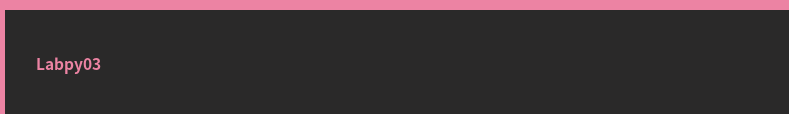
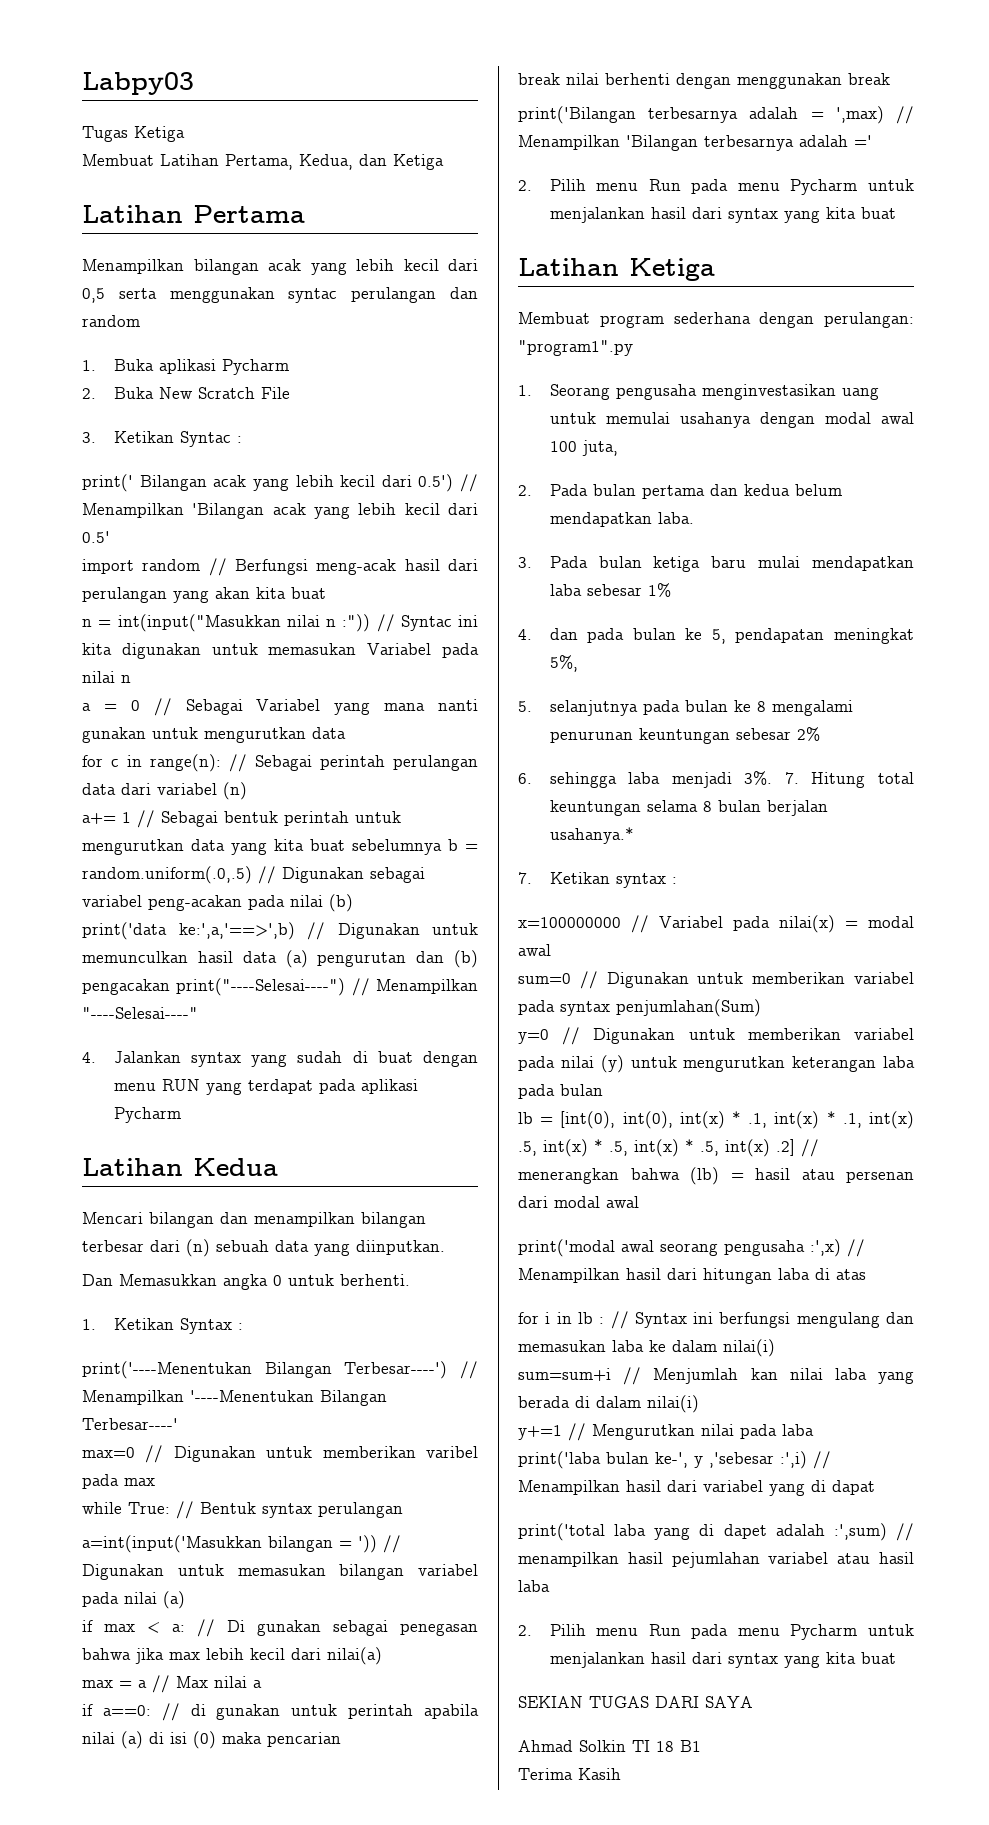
(101, 65) none -> [82,126,185,142] [82,154,444,170] [82,205,305,223] [82,259,478,275] [82,287,478,303] [82,315,140,327] [82,359,289,375] [82,387,290,399] [82,431,242,447] [82,474,478,492] [82,503,478,519] [82,531,110,543] [82,558,478,576] [82,587,326,603] [82,614,478,632] [82,643,479,659] [82,671,131,683] [82,698,478,716] [82,727,346,743] [82,754,478,772] [82,782,247,800] [82,810,401,828] [82,839,478,855] [82,866,425,884] [82,894,353,912] [82,922,478,940] [82,950,478,968] [82,978,478,996] [82,1007,198,1019] [82,1051,478,1067] [113,1079,418,1095] [113,1107,181,1123] [82,1158,278,1176] [82,1212,426,1228] [82,1239,445,1257] [82,1274,410,1290] [82,1318,243,1334] [82,1361,478,1379] [82,1390,387,1406] [82,1418,178,1430] [82,1445,478,1463] [82,1474,155,1489] [82,1501,403,1519] [82,1535,401,1553] [82,1564,478,1580] [82,1591,185,1609] [82,1619,478,1637] [82,1647,382,1665] [82,1675,262,1693] [82,1703,479,1721] [82,1731,341,1749] [518,73,890,89] [518,106,914,124] [518,135,872,151] [518,179,914,195] [549,207,896,223] [518,258,715,281] [518,312,914,328] [518,340,633,356] [518,384,879,400] [549,412,914,428] [549,440,618,456] [518,484,842,499] [549,512,694,527] [518,556,914,572] [549,583,671,597] [518,628,914,644] [549,655,578,672] [518,700,853,716] [549,727,820,744] [518,771,914,788] [549,800,828,816] [549,827,634,844] [518,872,677,888] [518,915,914,933] [518,944,551,956] [518,971,914,989] [518,999,761,1017] [518,1027,914,1045] [518,1055,915,1073] [518,1084,603,1099] [518,1111,914,1129] [518,1139,819,1157] [518,1167,914,1185] [518,1196,639,1208] [518,1239,865,1257] [518,1268,866,1284] [518,1311,914,1329] [518,1339,775,1357] [518,1367,914,1385] [518,1395,699,1413] [518,1423,814,1441] [518,1451,831,1469] [518,1480,875,1496] [518,1523,914,1541] [518,1552,914,1568] [518,1580,550,1592] [518,1624,914,1640] [549,1652,896,1668] [518,1696,753,1708] [518,1740,701,1752] [518,1768,621,1780] // Tugas Ketiga // Membuat Latihan Pertama, Kedua, dan Ketiga // Latihan Pertama // Menampilkan bilangan acak yang lebih kecil dari 0,5 serta menggunakan syntac perulangan dan random // 1. Buka aplikasi Pycharm // 2. Buka New Scratch File // 3. Ketikan Syntac : // print(' Bilangan acak yang lebih kecil dari 0.5') // Menampilkan 'Bilangan acak yang lebih kecil dari 0.5' // import random // Berfungsi meng-acak hasil dari perulangan yang akan kita buat // n = int(input("Masukkan nilai n :")) // Syntac ini kita digunakan untuk memasukan Variabel pada nilai n // a = 0 // Sebagai Variabel yang mana nanti gunakan untuk mengurutkan data // for c in range(n): // Sebagai perintah perulangan data dari variabel (n) // a+= 1 // Sebagai bentuk perintah untuk mengurutkan data yang kita buat sebelumnya b = random.uniform(.0,.5) // Digunakan sebagai variabel peng-acakan pada nilai (b) // print('data ke:',a,'==>',b) // Digunakan untuk memunculkan hasil data (a) pengurutan dan (b) pengacakan print("----Selesai----") // Menampilkan "----Selesai----" // 4. Jalankan syntax yang sudah di buat dengan menu RUN yang terdapat pada aplikasi Pycharm // Latihan Kedua // Mencari bilangan dan menampilkan bilangan terbesar dari (n) sebuah data yang diinputkan. // Dan Memasukkan angka 0 untuk berhenti. // 1. Ketikan Syntax : // print('----Menentukan Bilangan Terbesar----') // Menampilkan '----Menentukan Bilangan Terbesar----' // max=0 // Digunakan untuk memberikan varibel pada max // while True: // Bentuk syntax perulangan // a=int(input('Masukkan bilangan = ')) // Digunakan untuk memasukan bilangan variabel pada nilai (a) // if max < a: // Di gunakan sebagai penegasan bahwa jika max lebih kecil dari nilai(a) // max = a // Max nilai a // if a==0: // di gunakan untuk perintah apabila nilai (a) di isi (0) maka pencarian // break nilai berhenti dengan menggunakan break // print('Bilangan terbesarnya adalah = ',max) // Menampilkan 'Bilangan terbesarnya adalah =' // 2. Pilih menu Run pada menu Pycharm untuk menjalankan hasil dari syntax yang kita buat // Latihan Ketiga // Membuat program sederhana dengan perulangan: "program1".py // 1. Seorang pengusaha menginvestasikan uang untuk memulai usahanya dengan modal awal 100 juta, // 2. Pada bulan pertama dan kedua belum mendapatkan laba. // 3. Pada bulan ketiga baru mulai mendapatkan laba sebesar 1% // 4. dan pada bulan ke 5, pendapatan meningkat 5%, // 5. selanjutnya pada bulan ke 8 mengalami penurunan keuntungan sebesar 2% // 6. sehingga laba menjadi 3%. 7. Hitung total keuntungan selama 8 bulan berjalan usahanya.* // 7. Ketikan syntax : // x=100000000 // Variabel pada nilai(x) = modal awal // sum=0 // Digunakan untuk memberikan variabel pada syntax penjumlahan(Sum) // y=0 // Digunakan untuk memberikan variabel pada nilai (y) untuk mengurutkan keterangan laba pada bulan // lb = [int(0), int(0), int(x) * .1, int(x) * .1, int(x) .5, int(x) * .5, int(x) * .5, int(x) .2] // menerangkan bahwa (lb) = hasil atau persenan dari modal awal // print('modal awal seorang pengusaha :',x) // Menampilkan hasil dari hitungan laba di atas // for i in lb : // Syntax ini berfungsi mengulang dan memasukan laba ke dalam nilai(i) // sum=sum+i // Menjumlah kan nilai laba yang berada di dalam nilai(i) // y+=1 // Mengurutkan nilai pada laba // print('laba bulan ke-', y ,'sebesar :',i) // Menampilkan hasil dari variabel yang di dapat // print('total laba yang di dapet adalah :',sum) // menampilkan hasil pejumlahan variabel atau hasil laba // 2. Pilih menu Run pada menu Pycharm untuk menjalankan hasil dari syntax yang kita buat // SEKIAN TUGAS DARI SAYA // Ahmad Solkin TI 18 B1 // Terima Kasih

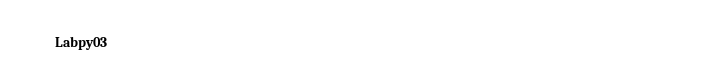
[82,126,185,142] [82,154,444,170] [82,205,305,223] [82,259,478,275] [82,287,478,303] [82,315,140,327] [82,359,289,375] [82,387,290,399] [82,431,242,447] [82,474,478,492] [82,503,478,519] [82,531,110,543] [82,558,478,576] [82,587,326,603] [82,614,478,632] [82,643,479,659] [82,671,131,683] [82,698,478,716] [82,727,346,743] [82,754,478,772] [82,782,247,800] [82,810,401,828] [82,839,478,855] [82,866,425,884] [82,894,353,912] [82,922,478,940] [82,950,478,968] [82,978,478,996] [82,1007,198,1019] [82,1051,478,1067] [113,1079,418,1095] [113,1107,181,1123] [82,1158,278,1176] [82,1212,426,1228] [82,1239,445,1257] [82,1274,410,1290] [82,1318,243,1334] [82,1361,478,1379] [82,1390,387,1406] [82,1418,178,1430] [82,1445,478,1463] [82,1474,155,1489] [82,1501,403,1519] [82,1535,401,1553] [82,1564,478,1580] [82,1591,185,1609] [82,1619,478,1637] [82,1647,382,1665] [82,1675,262,1693] [82,1703,479,1721] [82,1731,341,1749] [518,73,890,89] [518,106,914,124] [518,135,872,151] [518,179,914,195] [549,207,896,223] [518,258,715,281] [518,312,914,328] [518,340,633,356] [518,384,879,400] [549,412,914,428] [549,440,618,456] [518,484,842,499] [549,512,694,527] [518,556,914,572] [549,583,671,597] [518,628,914,644] [549,655,578,672] [518,700,853,716] [549,727,820,744] [518,771,914,788] [549,800,828,816] [549,827,634,844] [518,872,677,888] [518,915,914,933] [518,944,551,956] [518,971,914,989] [518,999,761,1017] [518,1027,914,1045] [518,1055,915,1073] [518,1084,603,1099] [518,1111,914,1129] [518,1139,819,1157] [518,1167,914,1185] [518,1196,639,1208] [518,1239,865,1257] [518,1268,866,1284] [518,1311,914,1329] [518,1339,775,1357] [518,1367,914,1385] [518,1395,699,1413] [518,1423,814,1441] [518,1451,831,1469] [518,1480,875,1496] [518,1523,914,1541] [518,1552,914,1568] [518,1580,550,1592] [518,1624,914,1640] [549,1652,896,1668] [518,1696,753,1708] [518,1740,701,1752] [518,1768,621,1780] // Tugas Ketiga // Membuat Latihan Pertama, Kedua, dan Ketiga // Latihan Pertama // Menampilkan bilangan acak yang lebih kecil dari 0,5 serta menggunakan syntac perulangan dan random // 1. Buka aplikasi Pycharm // 2. Buka New Scratch File // 3. Ketikan Syntac : // print(' Bilangan acak yang lebih kecil dari 0.5') // Menampilkan 'Bilangan acak yang lebih kecil dari 0.5' // import random // Berfungsi meng-acak hasil dari perulangan yang akan kita buat // n = int(input("Masukkan nilai n :")) // Syntac ini kita digunakan untuk memasukan Variabel pada nilai n // a = 0 // Sebagai Variabel yang mana nanti gunakan untuk mengurutkan data // for c in range(n): // Sebagai perintah perulangan data dari variabel (n) // a+= 1 // Sebagai bentuk perintah untuk mengurutkan data yang kita buat sebelumnya b = random.uniform(.0,.5) // Digunakan sebagai variabel peng-acakan pada nilai (b) // print('data ke:',a,'==>',b) // Digunakan untuk memunculkan hasil data (a) pengurutan dan (b) pengacakan print("----Selesai----") // Menampilkan "----Selesai----" // 4. Jalankan syntax yang sudah di buat dengan menu RUN yang terdapat pada aplikasi Pycharm // Latihan Kedua // Mencari bilangan dan menampilkan bilangan terbesar dari (n) sebuah data yang diinputkan. // Dan Memasukkan angka 0 untuk berhenti. // 1. Ketikan Syntax : // print('----Menentukan Bilangan Terbesar----') // Menampilkan '----Menentukan Bilangan Terbesar----' // max=0 // Digunakan untuk memberikan varibel pada max // while True: // Bentuk syntax perulangan // a=int(input('Masukkan bilangan = ')) // Digunakan untuk memasukan bilangan variabel pada nilai (a) // if max < a: // Di gunakan sebagai penegasan bahwa jika max lebih kecil dari nilai(a) // max = a // Max nilai a // if a==0: // di gunakan untuk perintah apabila nilai (a) di isi (0) maka pencarian // break nilai berhenti dengan menggunakan break // print('Bilangan terbesarnya adalah = ',max) // Menampilkan 'Bilangan terbesarnya adalah =' // 2. Pilih menu Run pada menu Pycharm untuk menjalankan hasil dari syntax yang kita buat // Latihan Ketiga // Membuat program sederhana dengan perulangan: "program1".py // 1. Seorang pengusaha menginvestasikan uang untuk memulai usahanya dengan modal awal 100 juta, // 2. Pada bulan pertama dan kedua belum mendapatkan laba. // 3. Pada bulan ketiga baru mulai mendapatkan laba sebesar 1% // 4. dan pada bulan ke 5, pendapatan meningkat 5%, // 5. selanjutnya pada bulan ke 8 mengalami penurunan keuntungan sebesar 2% // 6. sehingga laba menjadi 3%. 7. Hitung total keuntungan selama 8 bulan berjalan usahanya.* // 7. Ketikan syntax : // x=100000000 // Variabel pada nilai(x) = modal awal // sum=0 // Digunakan untuk memberikan variabel pada syntax penjumlahan(Sum) // y=0 // Digunakan untuk memberikan variabel pada nilai (y) untuk mengurutkan keterangan laba pada bulan // lb = [int(0), int(0), int(x) * .1, int(x) * .1, int(x) .5, int(x) * .5, int(x) * .5, int(x) .2] // menerangkan bahwa (lb) = hasil atau persenan dari modal awal // print('modal awal seorang pengusaha :',x) // Menampilkan hasil dari hitungan laba di atas // for i in lb : // Syntax ini berfungsi mengulang dan memasukan laba ke dalam nilai(i) // sum=sum+i // Menjumlah kan nilai laba yang berada di dalam nilai(i) // y+=1 // Mengurutkan nilai pada laba // print('laba bulan ke-', y ,'sebesar :',i) // Menampilkan hasil dari variabel yang di dapat // print('total laba yang di dapet adalah :',sum) // menampilkan hasil pejumlahan variabel atau hasil laba // 2. Pilih menu Run pada menu Pycharm untuk menjalankan hasil dari syntax yang kita buat // SEKIAN TUGAS DARI SAYA // Ahmad Solkin TI 18 B1 // Terima Kasih -> (107, 43) none

